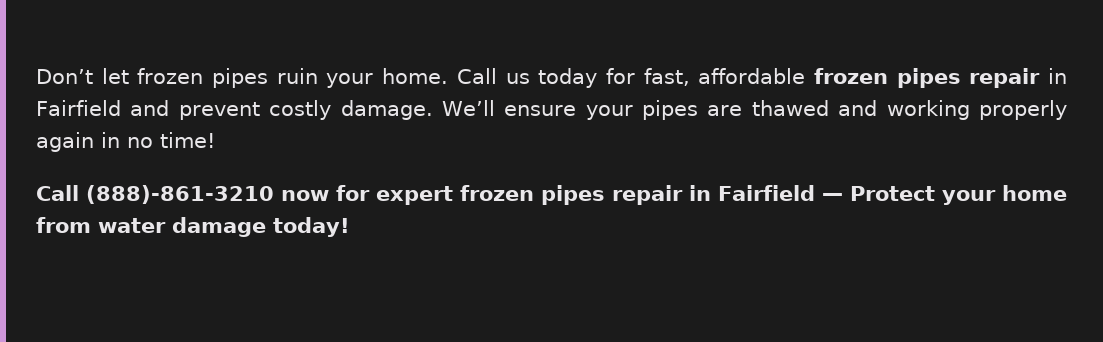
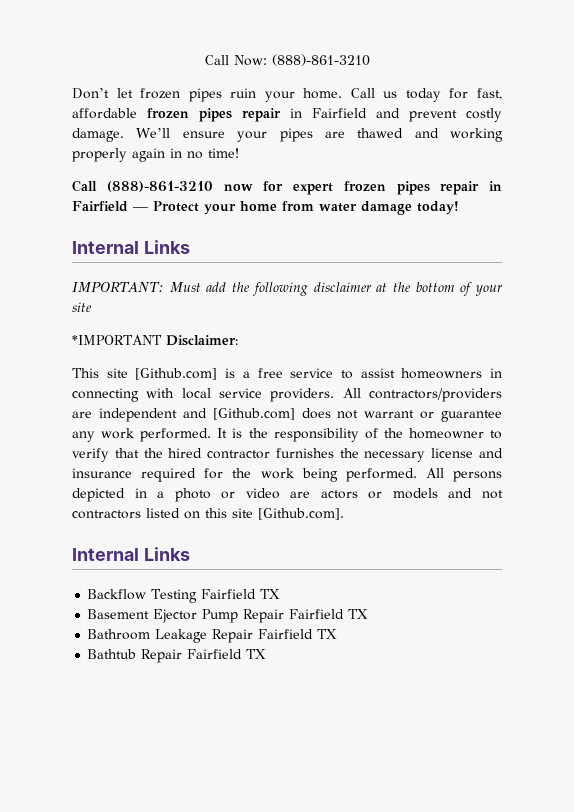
(36, 76) none -> [204,54,370,66] Call Now: (888)-861-3210 //
(350, 227) none -> [72,240,190,254] [72,282,504,296] [72,302,92,312] [72,335,238,346] [72,368,502,380] [72,388,502,402] [72,408,502,422] [72,428,503,442] [72,448,503,462] [72,468,502,482] [72,488,504,502] [72,508,344,520] [72,547,190,561] [87,589,281,603] [87,609,369,623] [87,629,338,643] [87,649,267,663] // Internal Links // IMPORTANT: Must add the following disclaimer at the bottom of your site // *IMPORTANT Disclaimer: // This site [Github.com] is a free service to assist homeowners in connecting with local service providers. All contractors/providers are independent and [Github.com] does not warrant or guarantee any work performed. It is the responsibility of the homeowner to verify that the hired contractor furnishes the necessary license and insurance required for the work being performed. All persons depicted in a photo or video are actors or models and not contractors listed on this site [Github.com]. // Internal Links // Backflow Testing Fairfield TX // Basement Ejector Pump Repair Fairfield TX // Bathroom Leakage Repair Fairfield TX // Bathtub Repair Fairfield TX

